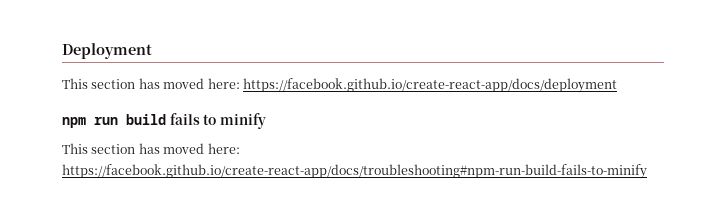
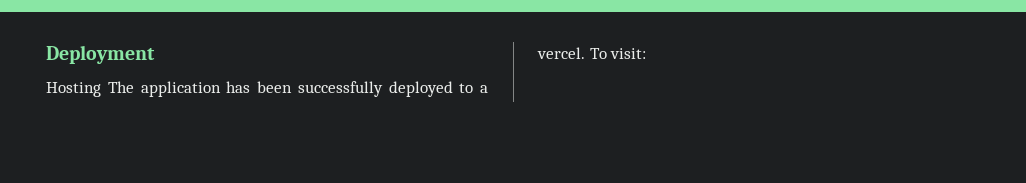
[62,78,617,93] [62,113,266,129] [62,143,240,154] [62,164,647,179] This section has moved here: https://facebook.github.io/create-react-app/docs/deployment // npm run build fails to minify // This section has moved here: https://facebook.github.io/create-react-app/docs/troubleshooting#npm-run-build-fails-to-minify -> [46,81,488,97] [537,47,647,59] Hosting The application has been successfully deployed to a vercel. To visit:

